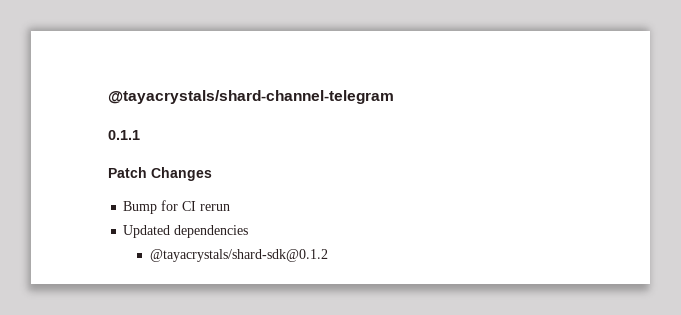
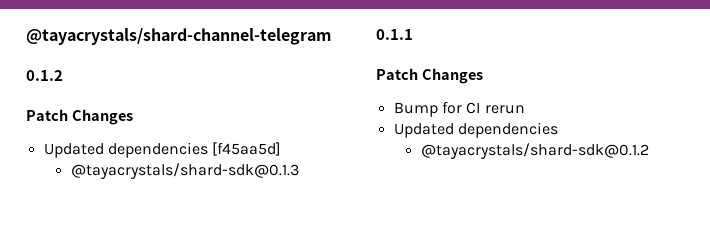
(394, 97) none -> [26,70,63,81] [26,109,133,125] [43,142,282,158] [70,163,299,179] // 0.1.2 // Patch Changes // Updated dependencies [f45aa5d] // @tayacrystals/shard-sdk@0.1.3

